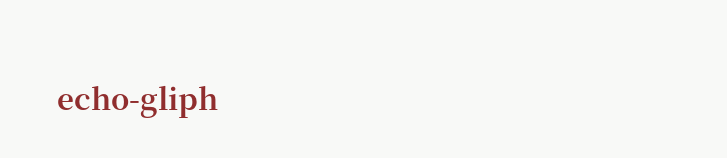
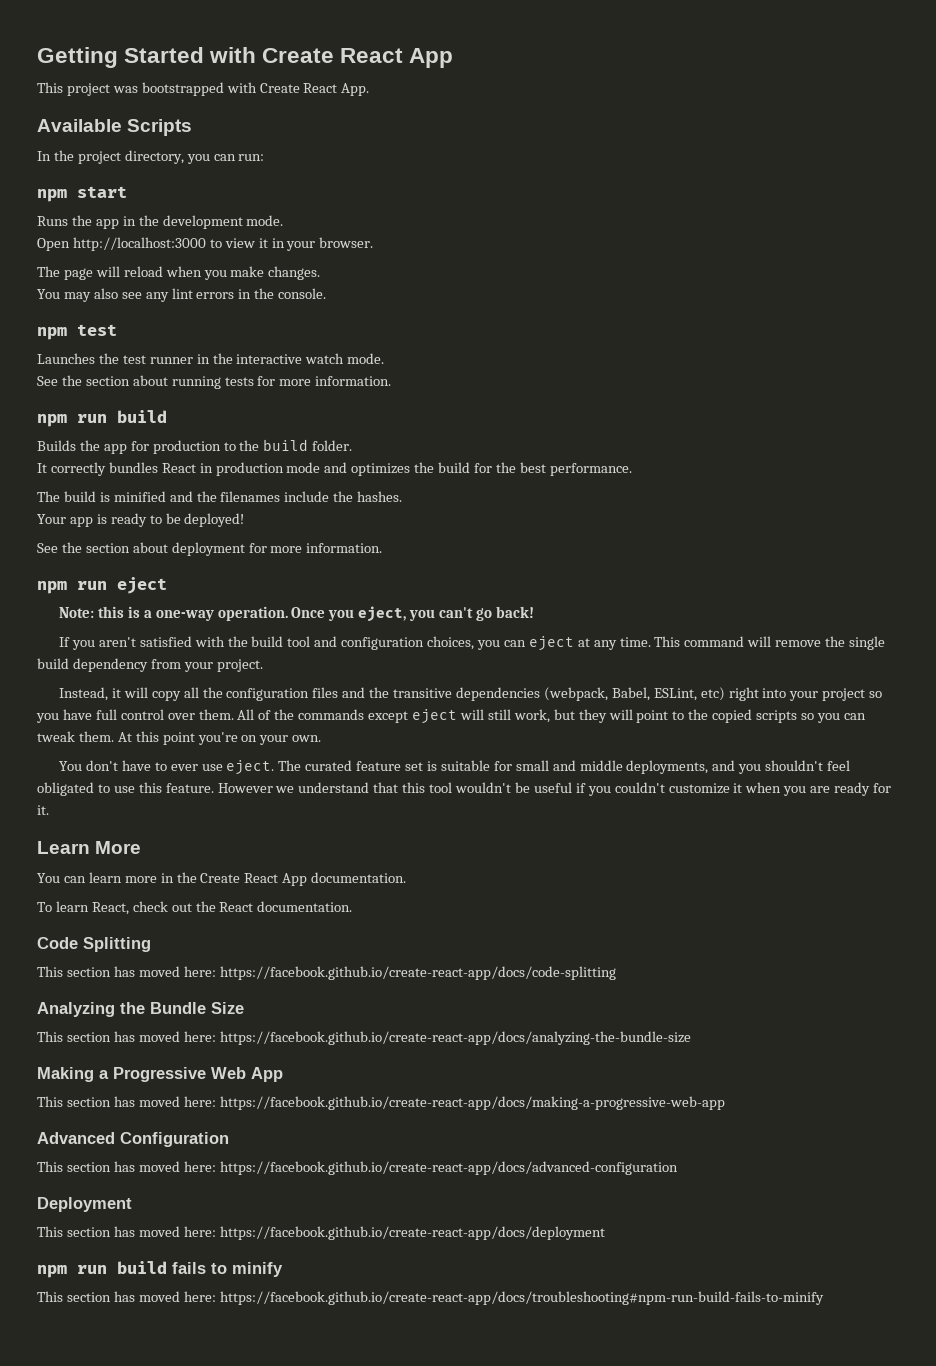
[57,85,218,118] echo-gliph -> [37,47,454,68] [37,82,370,96] [37,119,193,136] [37,150,265,164] [37,186,127,202] [37,215,284,229] [37,237,374,251] [37,266,321,280] [37,288,327,302] [37,324,117,340] [37,353,385,364] [37,375,392,389] [37,410,167,427] [37,439,353,454] [37,462,632,476] [37,491,403,502] [37,513,245,527] [37,542,383,556] [37,577,167,594] [58,606,534,622] [58,636,886,651] [37,658,263,672] [58,687,883,701] [36,709,866,724] [37,731,322,745] [58,760,851,775] [37,782,892,796] [37,805,49,815] [37,841,142,854] [37,872,407,886] [37,901,353,915] [37,937,151,952] [37,966,616,980] [37,1002,244,1017] [37,1031,691,1045] [37,1067,283,1082] [37,1096,725,1110] [37,1132,229,1147] [37,1161,678,1175] [37,1197,132,1212] [37,1226,605,1240] [37,1261,283,1278] [37,1291,824,1305] Getting Started with Create React App // This project was bootstrapped with Create React App. // Available Scripts // In the project directory, you can run: // npm start // Runs the app in the development mode. // Open http://localhost:3000 to view it in your browser. // The page will reload when you make changes. // You may also see any lint errors in the console. // npm test // Launches the test runner in the interactive watch mode. // See the section about running tests for more information. // npm run build // Builds the app for production to the build folder. // It correctly bundles React in production mode and optimizes the build for the best performance. // The build is minified and the filenames include the hashes. // Your app is ready to be deployed! // See the section about deployment for more information. // npm run eject // Note: this is a one-way operation. Once you eject, you can't go back! // If you aren't satisfied with the build tool and configuration choices, you can eject at any time. This command will remove the single build dependency from your project. // Instead, it will copy all the configuration files and the transitive dependencies (webpack, Babel, ESLint, etc) right into your project so you have full control over them. All of the commands except eject will still work, but they will point to the copied scripts so you can tweak them. At this point you're on your own. // You don't have to ever use eject. The curated feature set is suitable for small and middle deployments, and you shouldn't feel obligated to use this feature. However we understand that this tool wouldn't be useful if you couldn't customize it when you are ready for it. // Learn More // You can learn more in the Create React App documentation. // To learn React, check out the React documentation. // Code Splitting // This section has moved here: https://facebook.github.io/create-react-app/docs/code-splitting // Analyzing the Bundle Size // This section has moved here: https://facebook.github.io/create-react-app/docs/analyzing-the-bundle-size // Making a Progressive Web App // This section has moved here: https://facebook.github.io/create-react-app/docs/making-a-progressive-web-app // Advanced Configuration // This section has moved here: https://facebook.github.io/create-react-app/docs/advanced-configuration // Deployment // This section has moved here: https://facebook.github.io/create-react-app/docs/deployment // npm run build fails to minify // This section has moved here: https://facebook.github.io/create-react-app/docs/troubleshooting#npm-run-build-fails-to-minify

